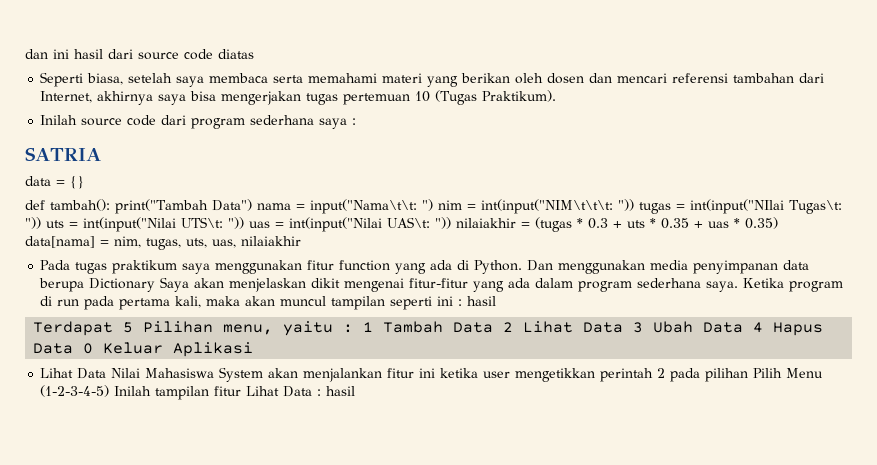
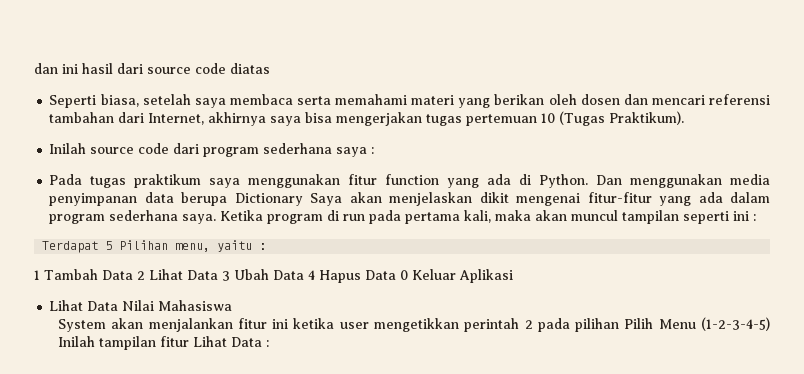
[25,147,101,161] [25,176,84,189] [25,199,842,214] [25,217,778,232] [25,236,301,250] // SATRIA // data = {} // def tambah(): print("Tambah Data") nama = input("Nama\t\t: ") nim = int(input("NIM\t\t\t: ")) tugas = int(input("NIlai Tugas\t: ")) uts = int(input("Nilai UTS\t: ")) uas = int(input("Nilai UAS\t: ")) nilaiakhir = (tugas * 0.3 + uts * 0.35 + uas * 0.35) data[nama] = nim, tugas, uts, uas, nilaiakhir -> (375, 150) none
[467,296,497,306] hasil -> (757, 217) none
(354, 328) none -> (267, 246) //
(215, 373) none -> (233, 305) //
[326,386,356,396] hasil -> (270, 343) none

